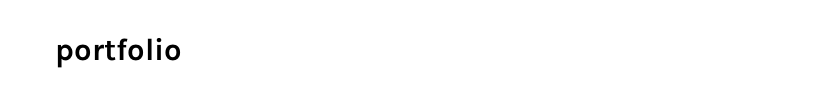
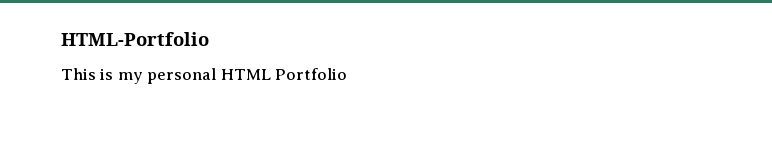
[55,37,182,68] portfolio -> [61,32,209,46] [61,68,348,84] HTML-Portfolio // This is my personal HTML Portfolio

